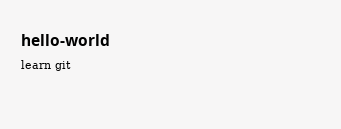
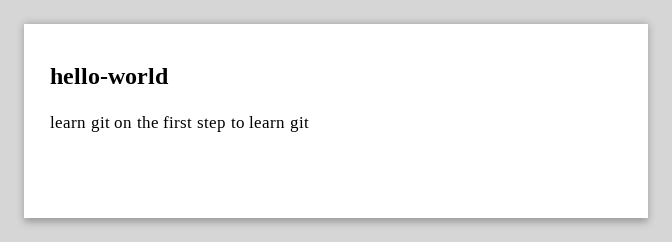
(71, 66) none -> [114,116,309,132] on the first step to learn git

